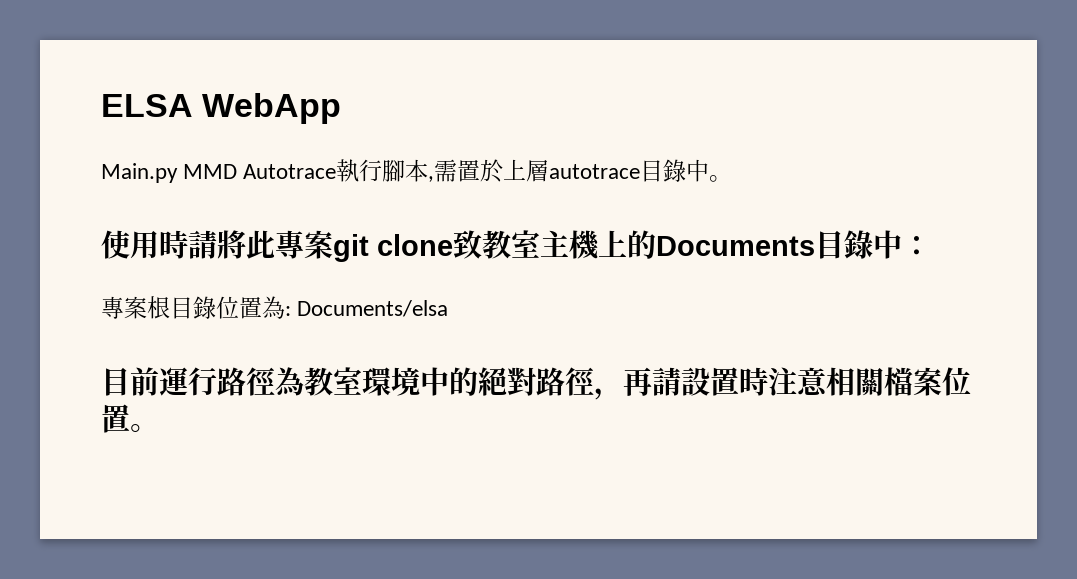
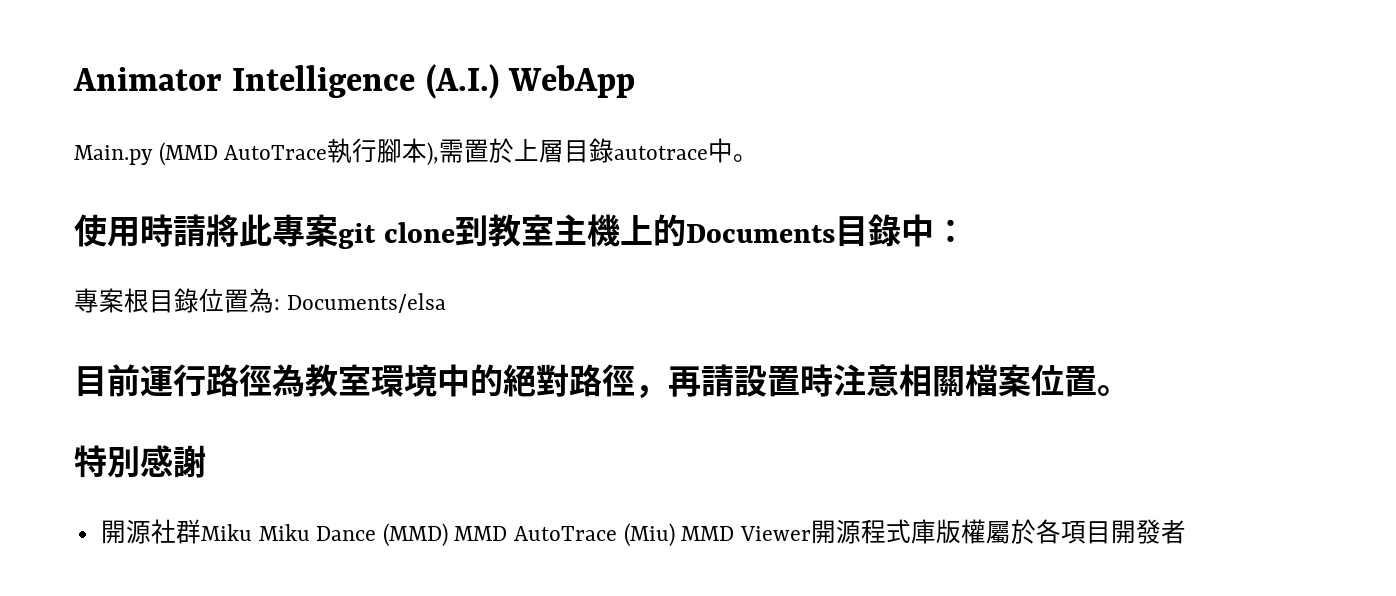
[101,94,193,117] ELSA -> [73,64,499,99] Animator Intelligence (A.I.)
[183,164,337,179] MMD Autotrace -> [158,142,328,166] (MMD AutoTrace
[428,176,435,182] , -> [427,142,440,166] ),
[549,159,687,182] autotrace目錄 -> [564,138,709,163] 目錄autotrace
[453,230,482,259] 致 -> [454,215,488,246] 到
(159, 428) none -> [74,445,206,478] [100,519,1186,547] // 特別感謝 // 開源社群Miku Miku Dance (MMD) MMD AutoTrace (Miu) MMD Viewer開源程式庫版權屬於各項目開發者

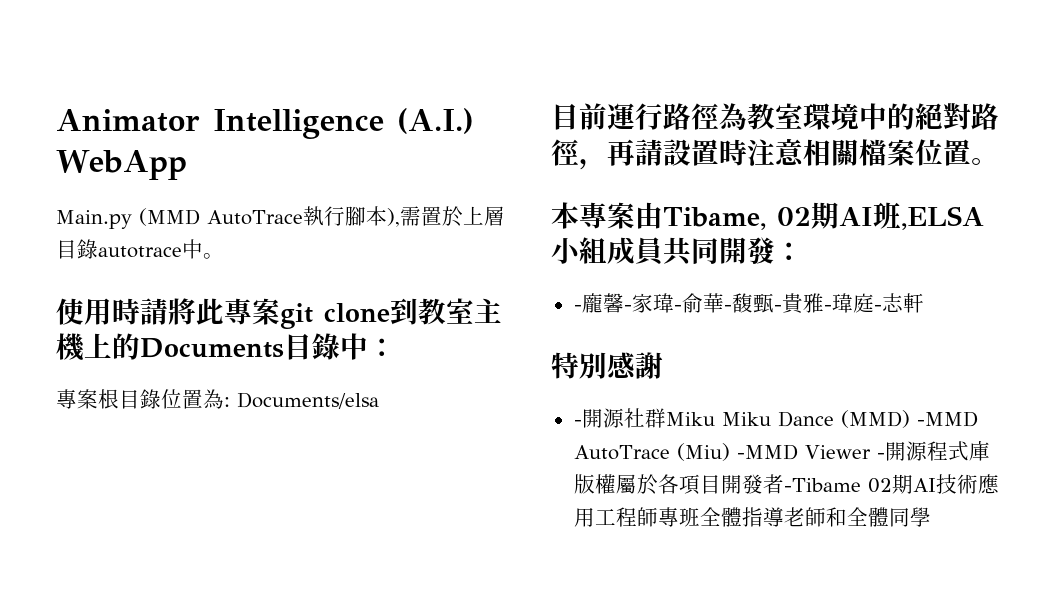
(1130, 390) none -> [551,202,984,230] [551,237,803,266] [573,293,924,314] // 本專案由Tibame, 02期AI班,ELSA小組成員共同開發： // -龐馨-家瑋-俞華-馥甄-貴雅-瑋庭-志軒
(206, 461) none -> [573,420,582,426] -
[454,526,508,541] MMD -> [916,411,978,427] -MMD
[681,526,811,541] MMD Viewer -> [736,444,885,460] -MMD Viewer -
(1186, 532) none -> [783,474,999,494] [573,507,931,527] -Tibame 02期AI技術應用工程師專班全體指導老師和全體同學

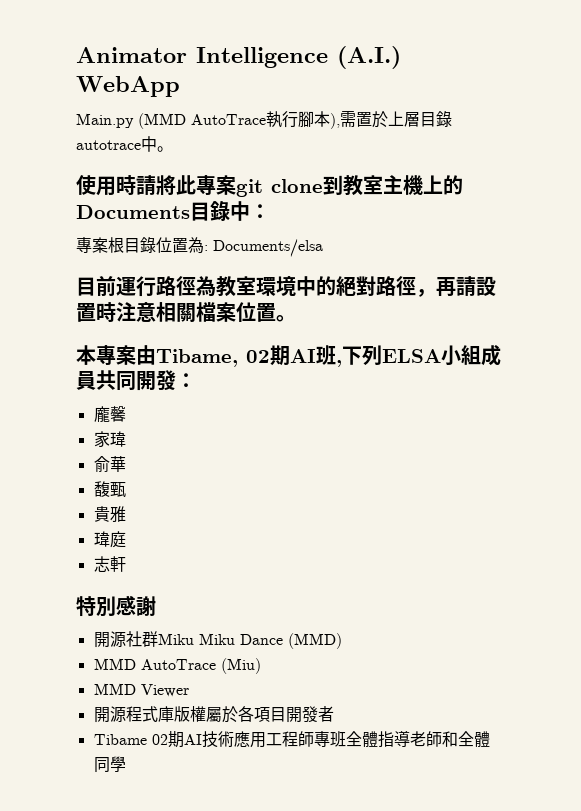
[901,206,984,230] ,ELSA -> [336,345,441,367] ,下列ELSA
[573,305,582,311] - -> (196, 380) none
[623,305,632,311] - -> (126, 414) //
[673,305,682,311] - -> (126, 439) //
[723,305,732,311] - -> (126, 464) //
[773,305,782,311] - -> (126, 489) //
[823,305,832,311] - -> (126, 514) //
[873,305,882,311] - -> (126, 539) //
[573,420,582,426] - -> (156, 606) none
[916,411,978,427] -MMD -> [93,658,136,670] // MMD
[736,444,798,460] -MMD -> [93,683,136,695] // MMD
[876,453,885,459] - -> (189, 690) //
[783,478,861,492] -Tibame -> [93,734,147,745] // Tibame

